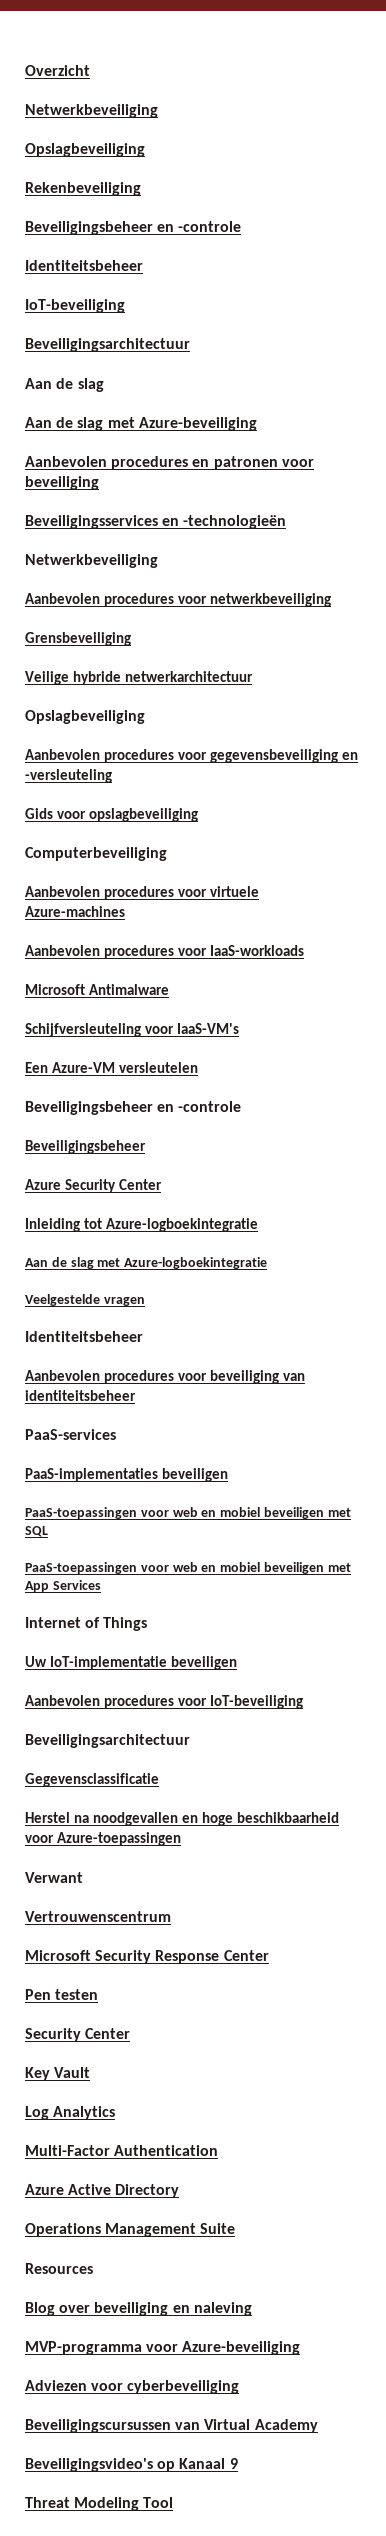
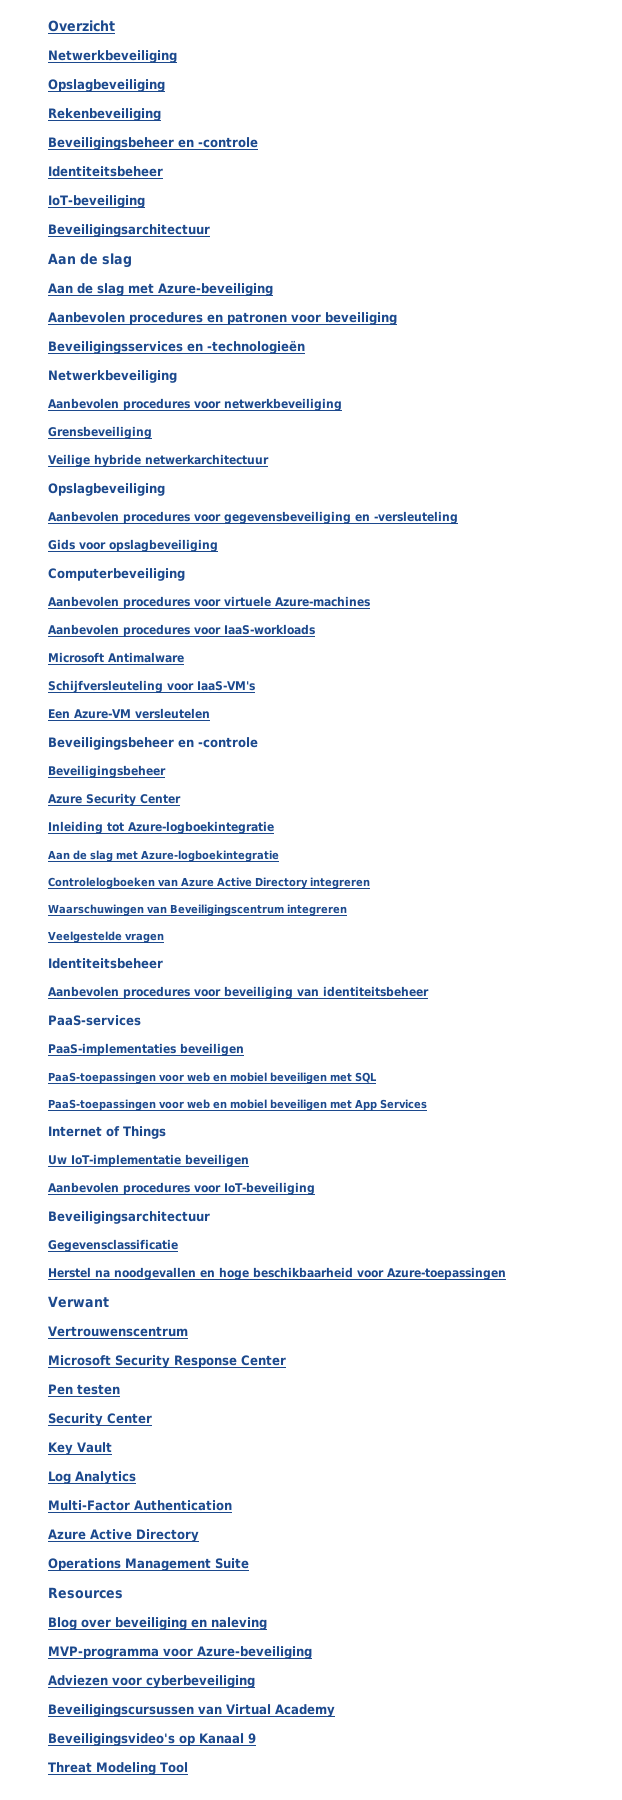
(268, 1263) none -> [48,877,370,889] [48,904,347,916] // Controlelogboeken van Azure Active Directory integreren // Waarschuwingen van Beveiligingscentrum integreren

